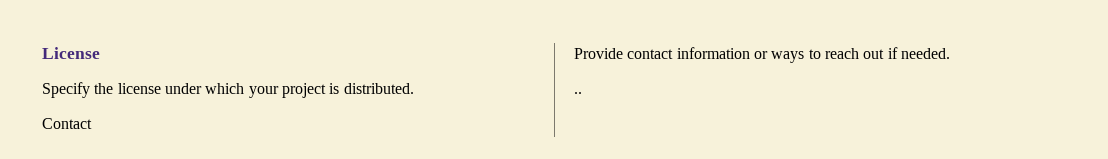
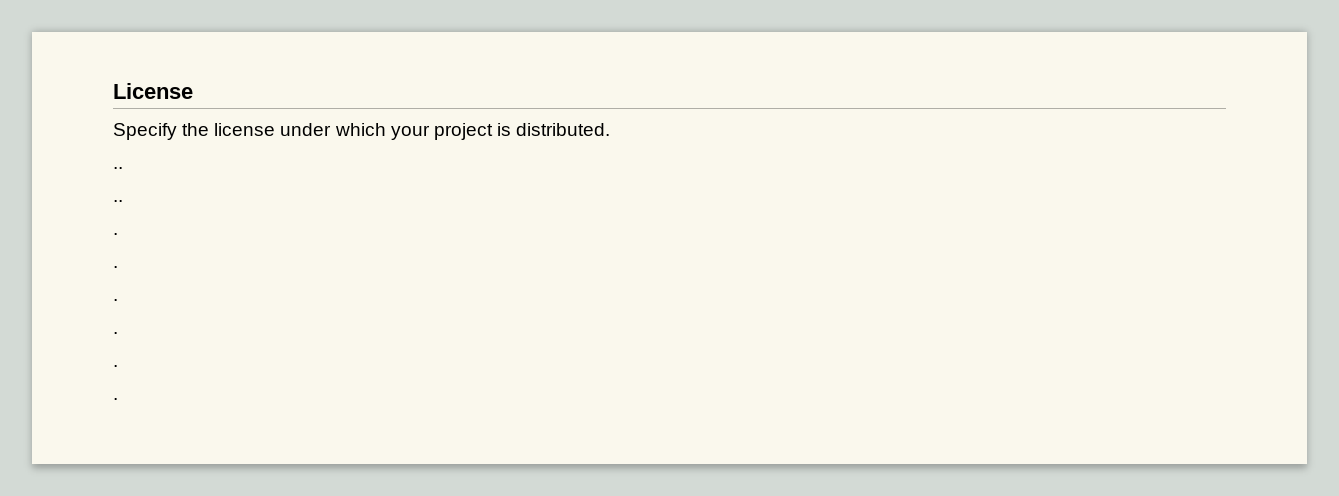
[42,118,92,129] [574,47,950,63] [574,92,582,94] Contact // Provide contact information or ways to reach out if needed. // .. -> [113,167,123,169] [113,200,123,202] [113,233,118,235] [113,266,118,268] [113,299,118,301] [113,332,118,334] [113,365,118,367] [113,398,118,400] .. // .. // . // . // . // . // . // .

